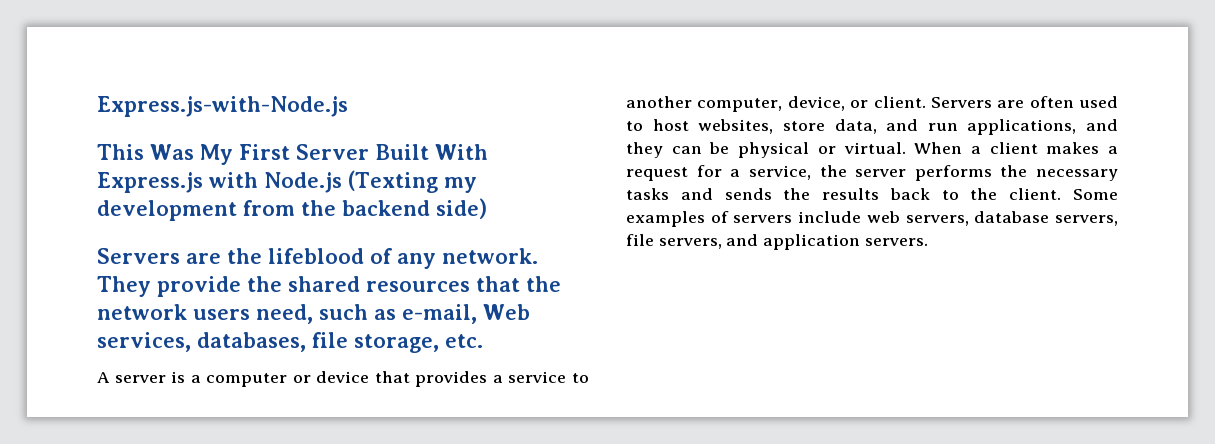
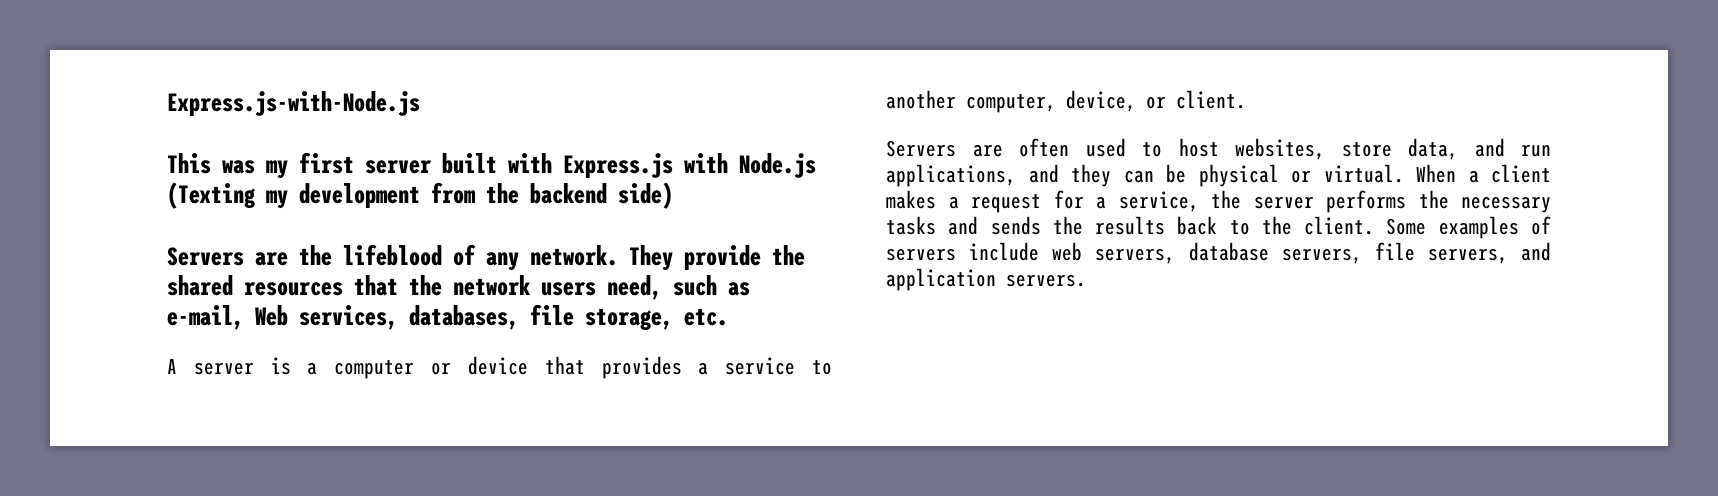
[150,144,488,165] Was My First Server Built With -> [222,152,552,179] was my first server built with
(926, 102) none -> (1246, 99) //

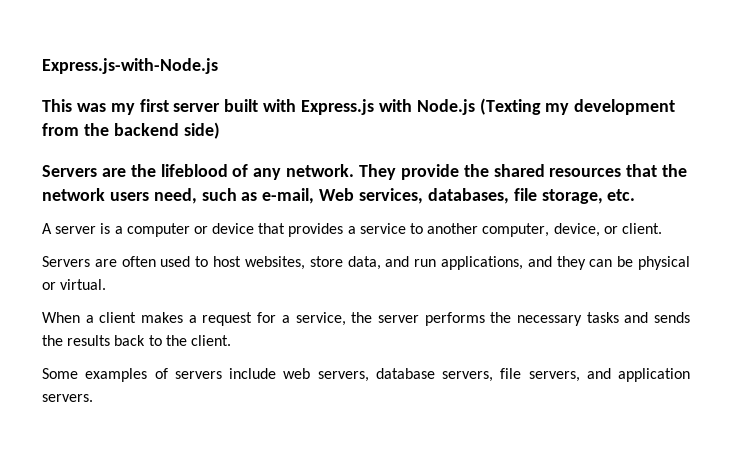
(1404, 173) none -> (107, 284) //
(1375, 225) none -> (231, 340) //

